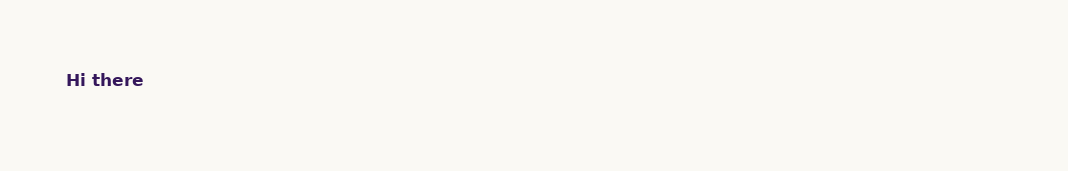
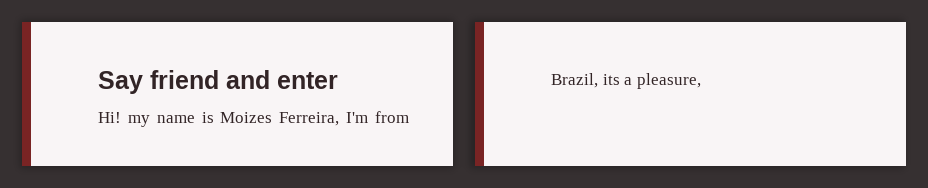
[66,73,144,86] Hi there -> [98,70,338,94] [98,111,409,127] [551,73,701,89] Say friend and enter // Hi! my name is Moizes Ferreira, I'm from Brazil, its a pleasure,

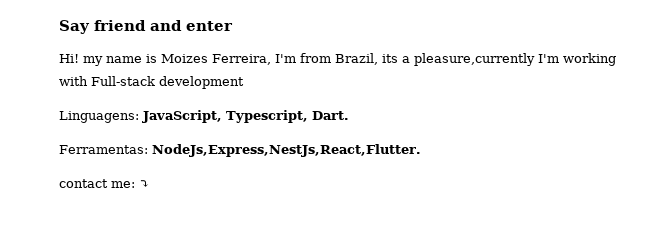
[636,73,701,89] pleasure, -> [414,53,616,66] [59,76,244,89] [59,110,349,123] [59,144,421,157] [59,179,150,188] pleasure,currently I'm working with Full-stack development // Linguagens: JavaScript, Typescript, Dart. // Ferramentas: NodeJs,Express,NestJs,React,Flutter. // contact me: ⤵

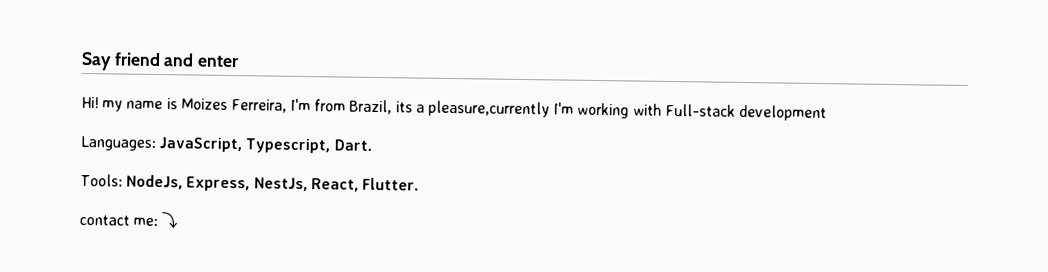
[59,111,139,123] Linguagens: -> [80,135,156,151] Languages:
[59,144,421,157] Ferramentas: NodeJs,Express,NestJs,React,Flutter. -> [80,173,419,192] Tools: NodeJs, Express, NestJs, React, Flutter.

